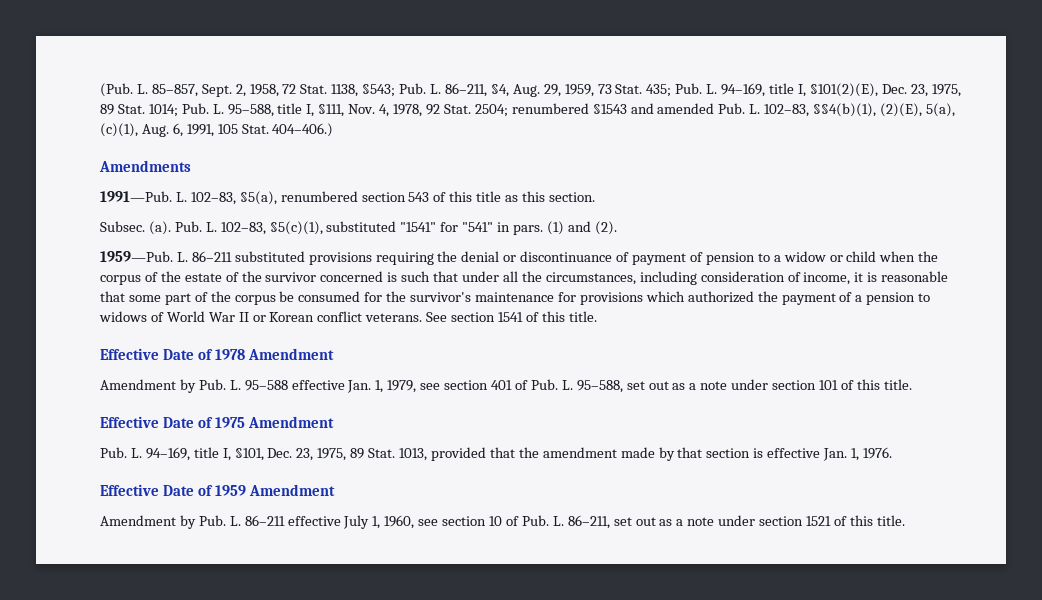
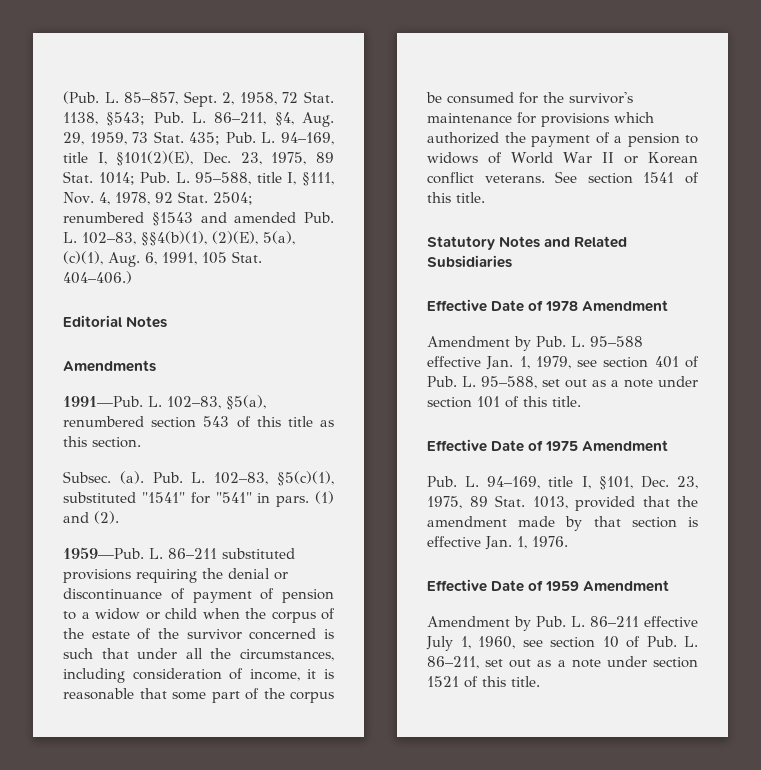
(334, 130) none -> [63,315,168,328] // Editorial Notes
(597, 316) none -> [427,236,628,250] [427,255,512,268] // Statutory Notes and Related Subsidiaries

